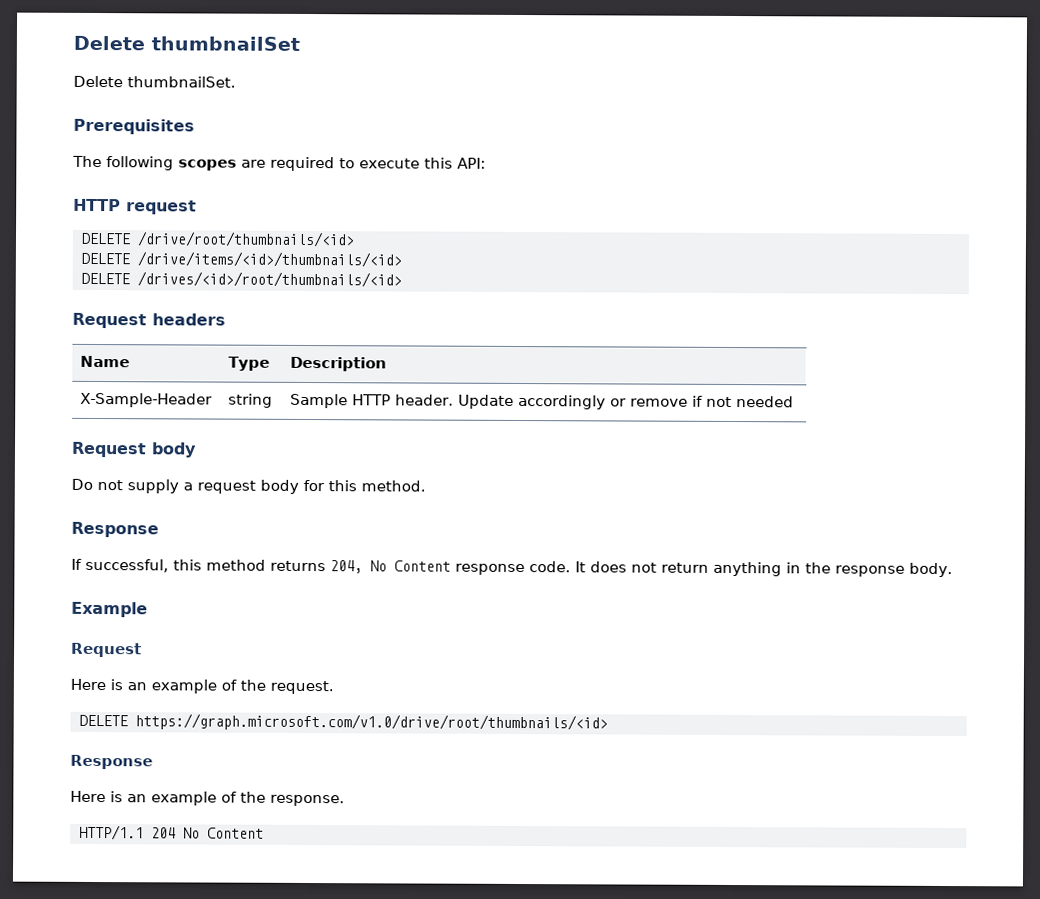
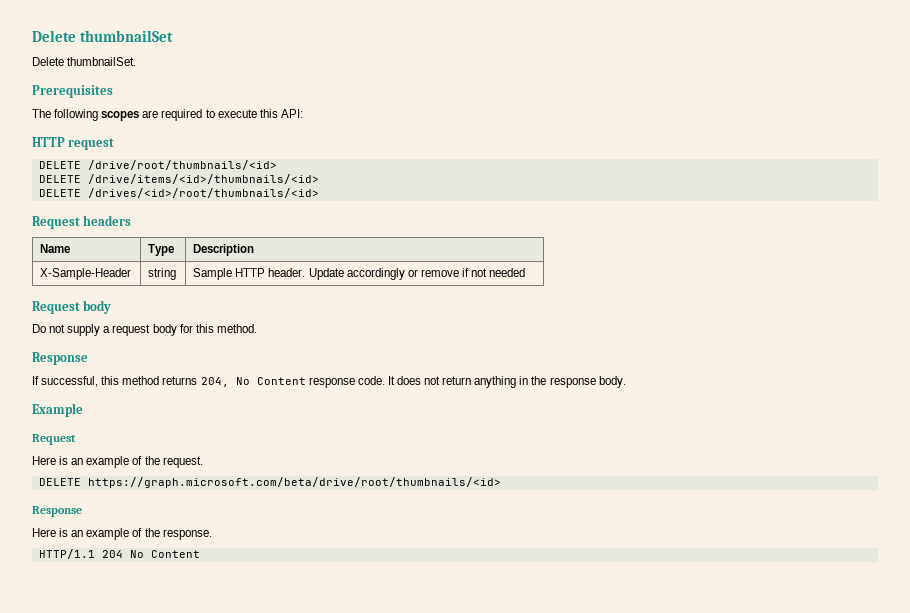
[135,713,608,732] https://graph.microsoft.com/v1.0/drive/root/thumbnails/<id> -> [87,477,501,488] https://graph.microsoft.com/beta/drive/root/thumbnails/<id>

